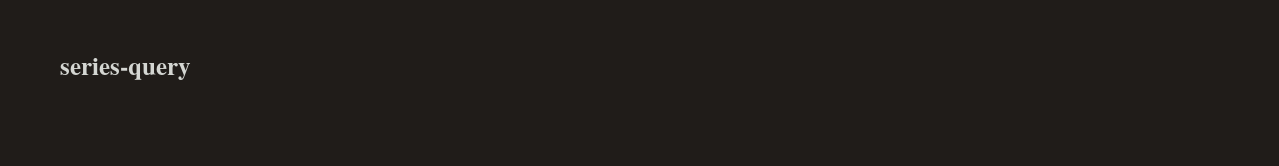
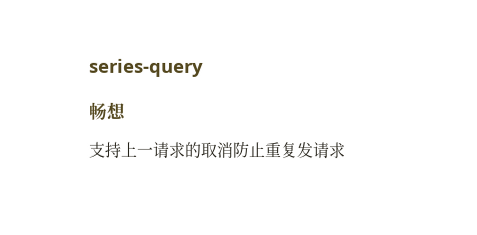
(191, 69) none -> [88,101,127,120] [88,140,345,159] // 畅想 // 支持上一请求的取消防止重复发请求

